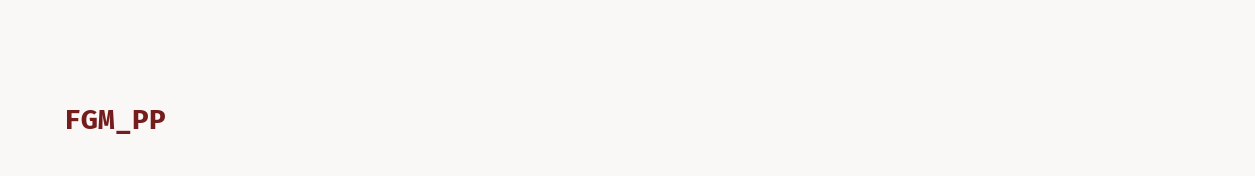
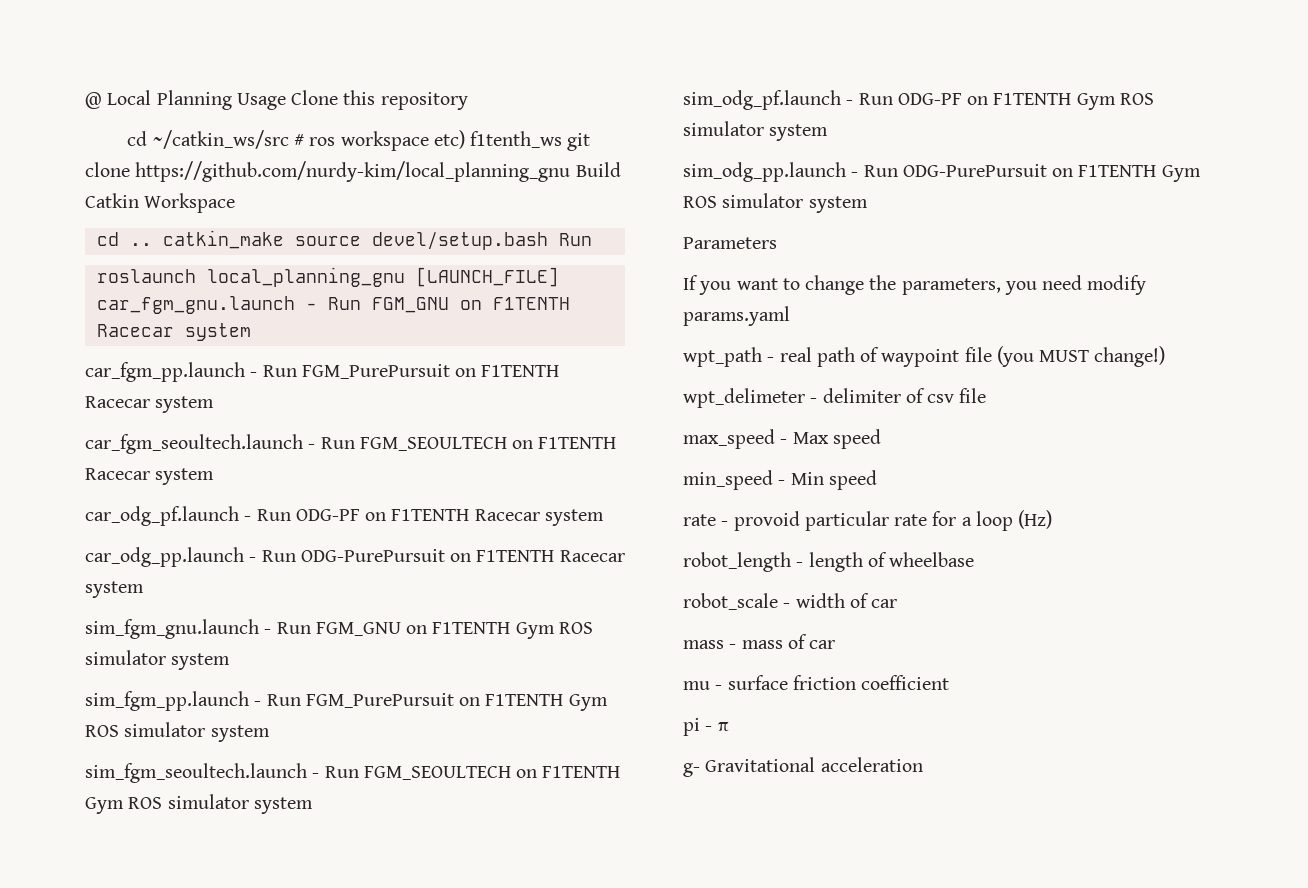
[64,110,166,134] FGM_PP -> [85,90,468,110] [127,130,591,151] [85,161,621,182] [85,193,236,213] [96,230,592,250] [96,267,559,287] [96,296,570,314] [96,323,251,341] [85,362,560,382] [85,396,215,413] [85,434,617,454] [85,468,215,485] [85,506,604,526] [85,547,625,567] [85,581,144,598] [85,619,593,639] [85,650,231,670] [85,691,608,711] [85,722,270,742] [85,763,621,783] [85,794,313,814] [683,90,1154,110] [683,121,829,141] [683,162,1201,182] [683,193,868,213] [683,237,777,249] [683,275,1147,295] [683,306,790,326] [683,346,1166,367] [683,388,987,408] [683,429,881,449] [683,470,877,490] [683,510,1053,531] [683,552,975,572] [683,593,898,610] [683,634,836,649] [683,675,950,690] [683,718,729,736] [683,757,923,777] @ Local Planning Usage Clone this repository // cd ~/catkin_ws/src # ros workspace etc) f1tenth_ws git clone https://github.com/nurdy-kim/local_planning_gnu Build Catkin Workspace // cd .. catkin_make source devel/setup.bash Run // roslaunch local_planning_gnu [LAUNCH_FILE] car_fgm_gnu.launch - Run FGM_GNU on F1TENTH Racecar system // car_fgm_pp.launch - Run FGM_PurePursuit on F1TENTH Racecar system // car_fgm_seoultech.launch - Run FGM_SEOULTECH on F1TENTH Racecar system // car_odg_pf.launch - Run ODG-PF on F1TENTH Racecar system // car_odg_pp.launch - Run ODG-PurePursuit on F1TENTH Racecar system // sim_fgm_gnu.launch - Run FGM_GNU on F1TENTH Gym ROS simulator system // sim_fgm_pp.launch - Run FGM_PurePursuit on F1TENTH Gym ROS simulator system // sim_fgm_seoultech.launch - Run FGM_SEOULTECH on F1TENTH Gym ROS simulator system // sim_odg_pf.launch - Run ODG-PF on F1TENTH Gym ROS simulator system // sim_odg_pp.launch - Run ODG-PurePursuit on F1TENTH Gym ROS simulator system // Parameters // If you want to change the parameters, you need modify params.yaml // wpt_path - real path of waypoint file (you MUST change!) // wpt_delimeter - delimiter of csv file // max_speed - Max speed // min_speed - Min speed // rate - provoid particular rate for a loop (Hz) // robot_length - length of wheelbase // robot_scale - width of car // mass - mass of car // mu - surface friction coefficient // pi - π // g- Gravitational acceleration

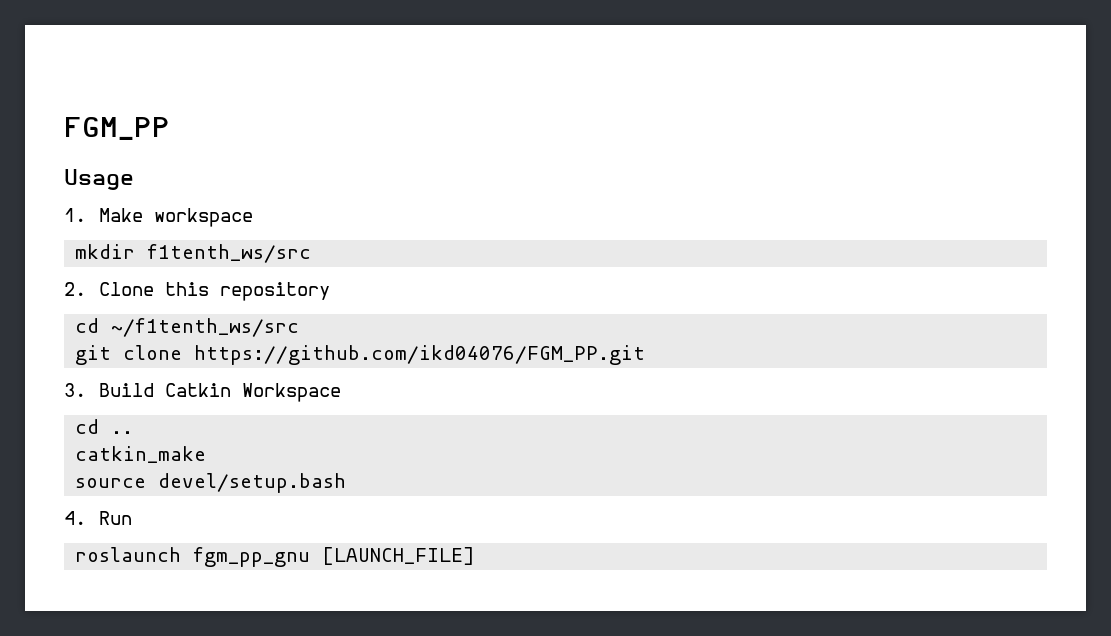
[85,90,468,110] [127,130,591,151] [85,161,571,182] @ Local Planning Usage Clone this repository // cd ~/catkin_ws/src # ros workspace etc) f1tenth_ws git clone https://github.com/nurdy-kim/local_planning_gnu -> [64,117,170,140] [64,169,134,190] [64,208,254,227] [75,244,312,263] [64,282,331,301] [75,318,300,337] [75,345,646,365] [64,383,86,397] FGM_PP // Usage // 1. Make workspace // mkdir f1tenth_ws/src // 2. Clone this repository // cd ~/f1tenth_ws/src // git clone https://github.com/ikd04076/FGM_PP.git // 3.
(152, 244) none -> (134, 432) //
(284, 239) none -> (207, 454) //
(548, 241) none -> [64,511,86,525] // 4.
[206,267,559,287] [96,296,570,314] [96,323,251,341] [85,362,560,382] [85,396,215,413] [85,434,617,454] [85,468,215,485] [85,506,604,526] [85,547,625,567] [85,581,144,598] [85,619,593,639] [85,650,231,670] [85,691,608,711] [85,722,270,742] [85,763,621,783] [85,794,313,814] [683,90,1154,110] [683,121,829,141] [683,162,1201,182] [683,193,868,213] [683,237,777,249] [683,275,1147,295] [683,306,790,326] [683,346,1166,367] [683,388,987,408] [683,429,881,449] [683,470,877,490] [683,510,1053,531] [683,552,975,572] [683,593,898,610] [683,634,836,649] [683,675,950,690] [683,718,729,736] [683,757,923,777] local_planning_gnu [LAUNCH_FILE] car_fgm_gnu.launch - Run FGM_GNU on F1TENTH Racecar system // car_fgm_pp.launch - Run FGM_PurePursuit on F1TENTH Racecar system // car_fgm_seoultech.launch - Run FGM_SEOULTECH on F1TENTH Racecar system // car_odg_pf.launch - Run ODG-PF on F1TENTH Racecar system // car_odg_pp.launch - Run ODG-PurePursuit on F1TENTH Racecar system // sim_fgm_gnu.launch - Run FGM_GNU on F1TENTH Gym ROS simulator system // sim_fgm_pp.launch - Run FGM_PurePursuit on F1TENTH Gym ROS simulator system // sim_fgm_seoultech.launch - Run FGM_SEOULTECH on F1TENTH Gym ROS simulator system // sim_odg_pf.launch - Run ODG-PF on F1TENTH Gym ROS simulator system // sim_odg_pp.launch - Run ODG-PurePursuit on F1TENTH Gym ROS simulator system // Parameters // If you want to change the parameters, you need modify params.yaml // wpt_path - real path of waypoint file (you MUST change!) // wpt_delimeter - delimiter of csv file // max_speed - Max speed // min_speed - Min speed // rate - provoid particular rate for a loop (Hz) // robot_length - length of wheelbase // robot_scale - width of car // mass - mass of car // mu - surface friction coefficient // pi - π // g- Gravitational acceleration -> [193,547,476,567] fgm_pp_gnu [LAUNCH_FILE]

